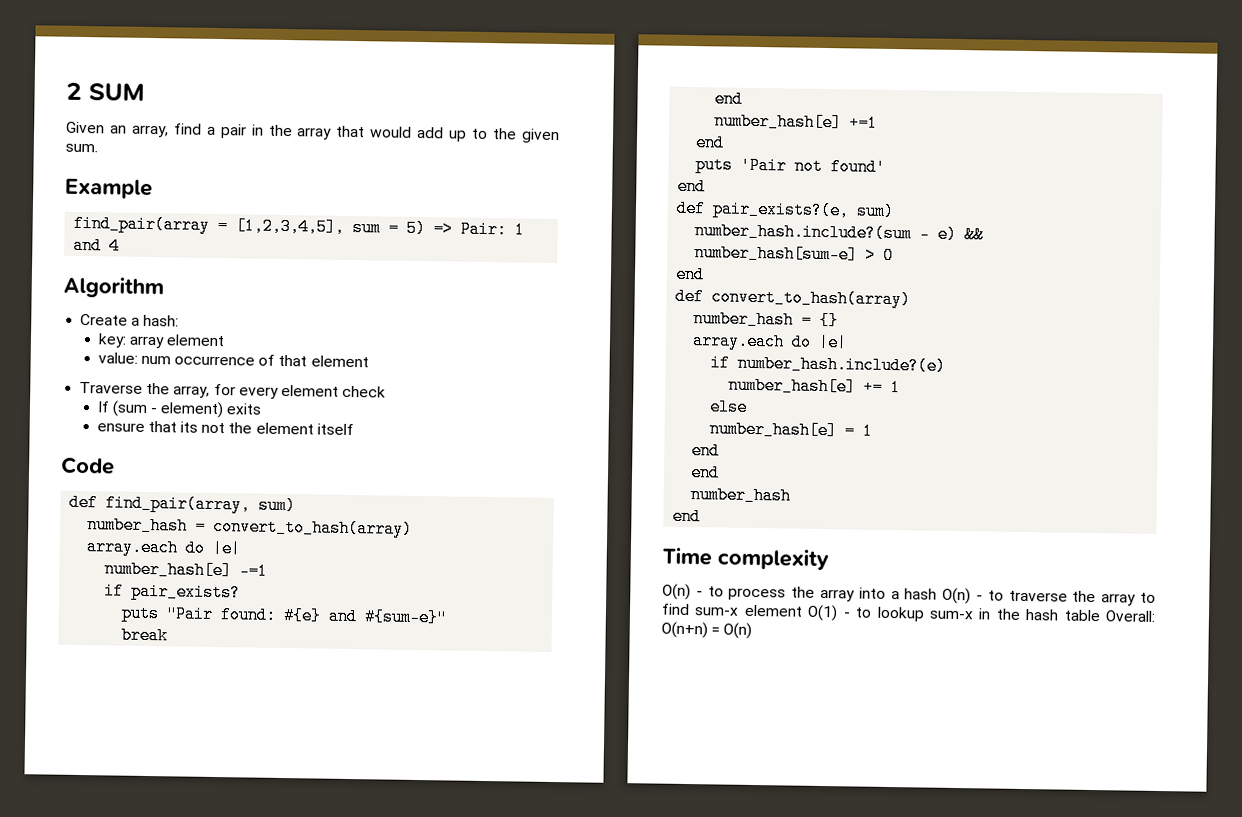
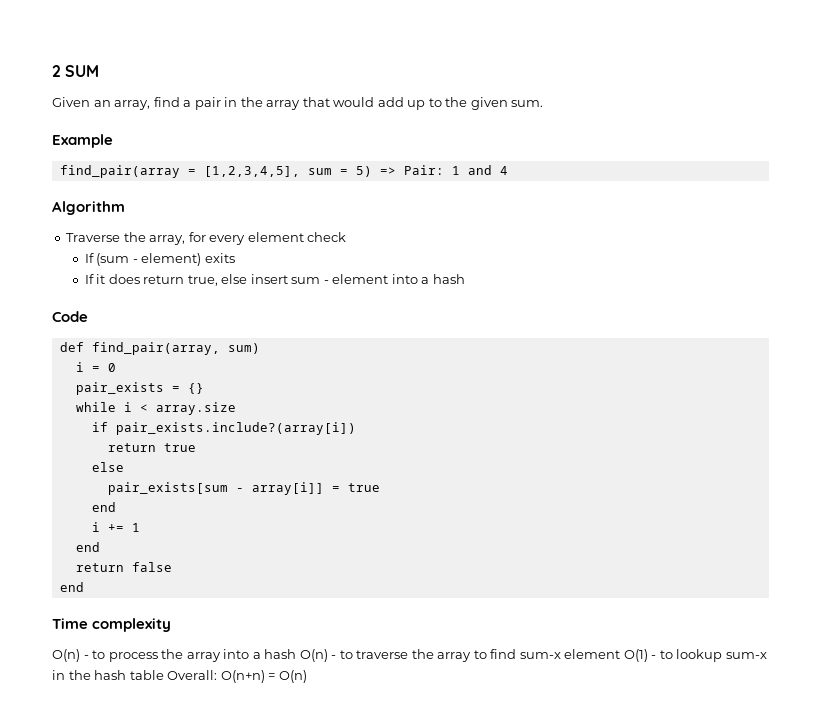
[80,313,180,327] [97,333,226,349] [97,352,369,368] // Create a hash: // key: array element // value: num occurrence of that element -> (125, 208) none
[96,420,354,436] [60,456,115,475] [69,493,297,515] [87,516,414,538] [86,538,243,558] [104,560,269,580] [104,582,242,602] [121,604,448,627] [121,626,169,645] [714,90,744,108] [714,112,879,132] [695,134,726,152] [695,156,887,176] [677,177,707,196] [676,199,896,221] [694,222,985,244] [694,244,895,265] [675,265,706,284] [675,287,912,309] [693,310,840,330] [692,332,849,352] [710,354,947,375] [728,376,902,397] [709,398,749,416] [709,420,856,440] ensure that its not the element itself // Code // def find_pair(array, sum) // number_hash = convert_to_hash(array) // array.each do |e| // number_hash[e] -=1 // if pair_exists? // puts "Pair found: #{e} and #{sum-e}" // break // end // number_hash[e] +=1 // end // puts 'Pair not found' // end // def pair_exists?(e, sum) // number_hash.include?(sum - e) && number_hash[sum-e] > 0 // end // def convert_to_hash(array) // number_hash = {} // array.each do |e| // if number_hash.include?(e) // number_hash[e] += 1 // else // number_hash[e] = -> [84,274,466,286] [52,311,88,322] [59,342,260,355] [75,362,116,372] [75,382,204,395] [75,402,236,415] [91,422,356,435] [107,443,196,452] [91,462,124,472] [107,482,380,495] [91,502,116,512] [91,522,124,532] If it does return true, else insert sum - element into a hash // Code // def find_pair(array, sum) // i = 0 // pair_exists = {} // while i < array.size // if pair_exists.include?(array[i]) // return true // else // pair_exists[sum - array[i]] = true // end // i +=
[690,464,721,482] [690,486,792,505] end // number_hash -> [75,562,172,572] return false

